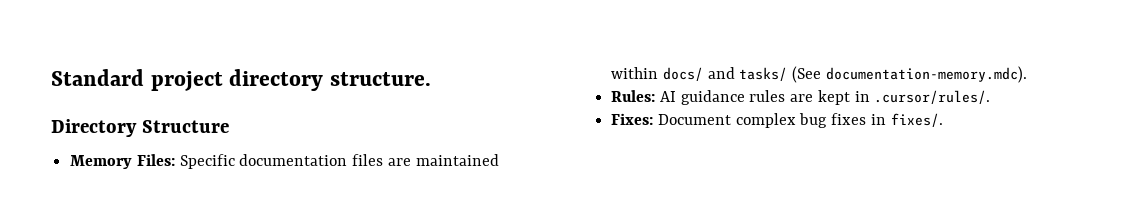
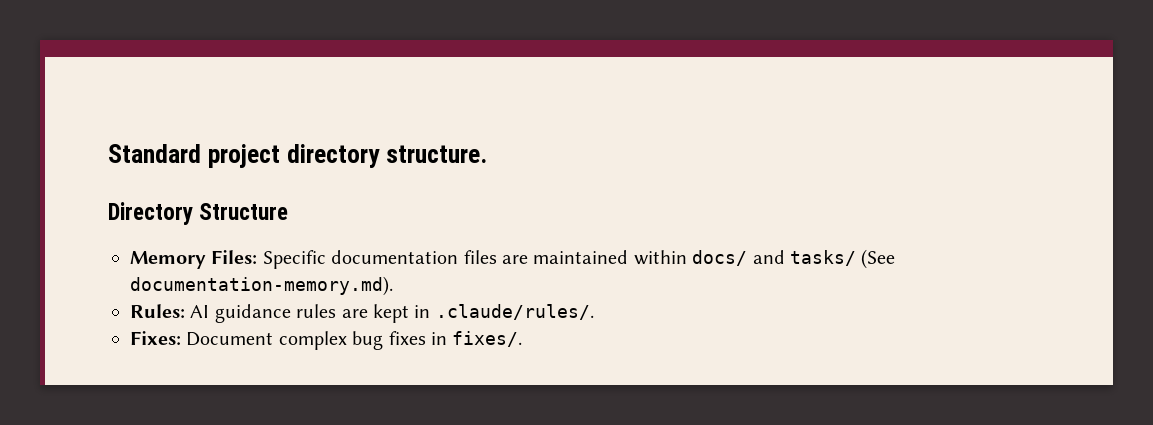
[825,66,1027,83] documentation-memory.mdc). -> [130,276,393,296] documentation-memory.md).
[874,90,991,104] .cursor/rules/. -> [435,304,594,320] .claude/rules/.

